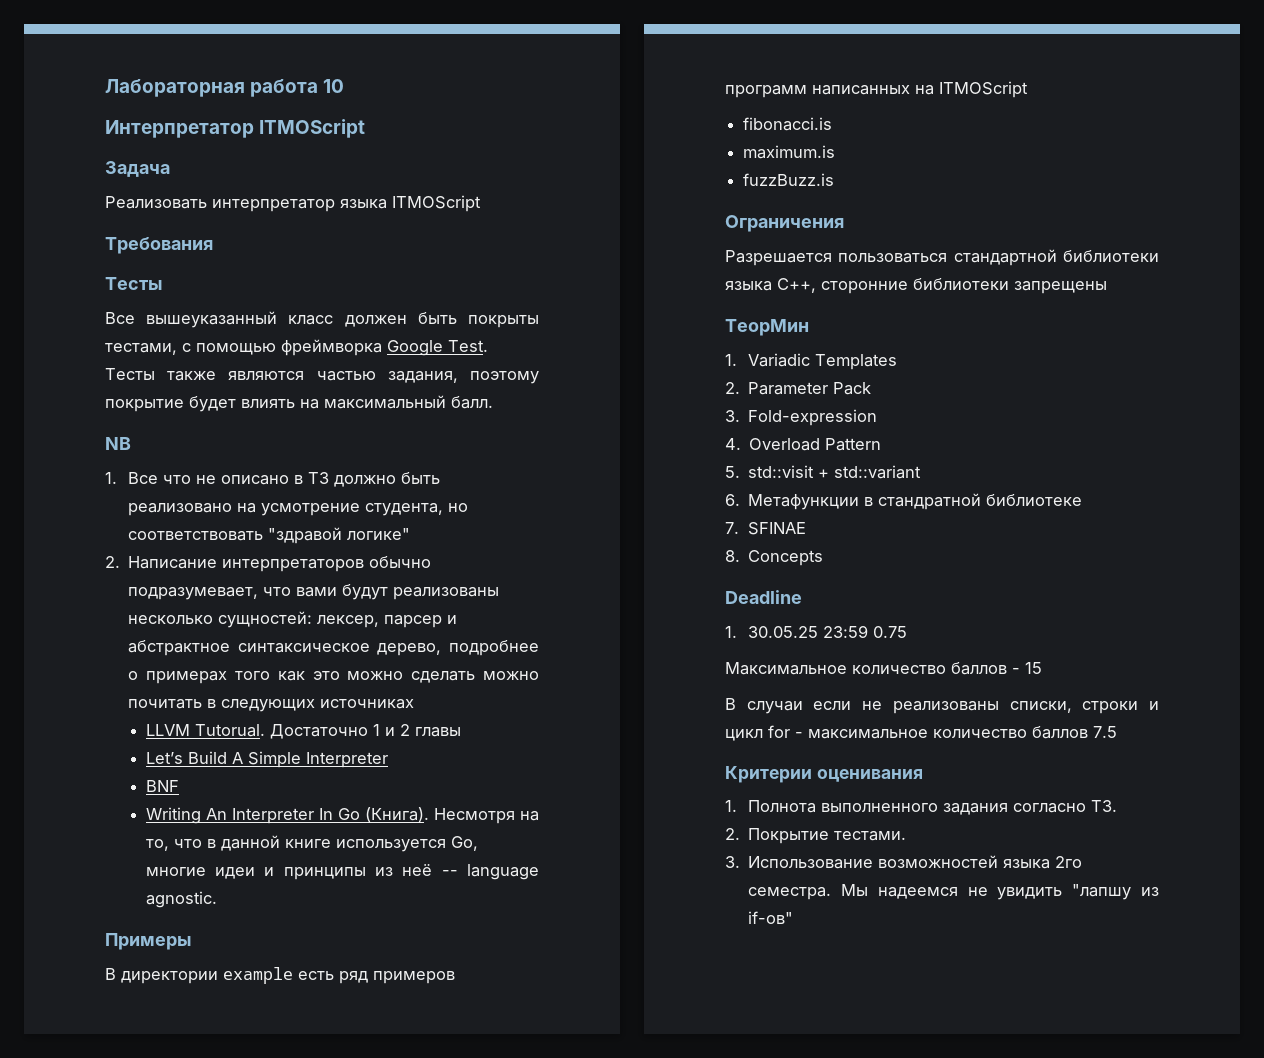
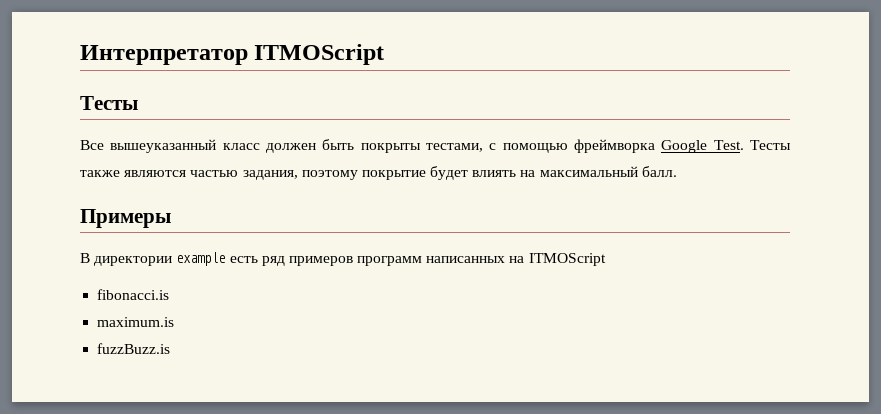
[105,79,345,97] Лабораторная работа 10 // -> (80, 55) none
[105,161,170,177] [105,195,481,212] [105,237,213,254] // Задача // Реализовать интерпретатор языка ITMOScript // Требования -> (385, 54) none
[105,437,131,450] [105,472,440,487] [127,503,468,516] [127,527,410,544] [105,556,432,572] [128,584,500,600] [128,611,458,628] [128,640,539,656] [128,671,539,684] [128,699,415,712] [145,724,461,739] [145,751,388,768] [145,780,179,792] [145,807,539,824] [145,835,478,852] [145,864,539,880] [145,891,217,908] // NB // 1. Все что не описано в ТЗ должно быть реализовано на усмотрение студента, но соответствовать "здравой логике" // 2. Написание интерпретаторов обычно подразумевает, что вами будут реализованы несколько сущностей: лексер, парсер и абстрактное синтаксическое дерево, подробнее о примерах того как это можно сделать можно почитать в следующих источниках // LLVM Tutorual. Достаточно 1 и 2 главы // Let’s Build A Simple Interpreter // BNF // Writing An Interpreter In Go (Книга). Несмотря на то, что в данной книге используется Go, многие идеи и принципы из неё -- language agnostic. -> (677, 171) none
[725,215,844,232] [725,249,1159,266] [725,278,1107,294] [725,319,809,336] [725,353,897,370] [725,382,872,395] [725,409,878,426] [725,438,882,451] [725,465,922,479] [725,493,1083,510] [725,522,806,535] [725,550,824,566] [725,590,802,604] [725,625,907,638] [725,662,1042,675] [725,698,1159,714] [725,725,1117,741] [725,766,923,783] [725,800,1117,815] [725,828,907,844] [725,855,1083,869] [748,884,1159,900] [748,911,794,924] // Ограничения // Разрешается пользоваться стандартной библиотеки языка С++, сторонние библиотеки запрещены // ТеорМин // 1. Variadic Templates // 2. Parameter Pack // 3. Fold-expression // 4. Overload Pattern // 5. std::visit + std::variant // 6. Метафункции в стандратной библиотеке // 7. SFINAE // 8. Concepts // Deadline // 1. 30.05.25 23:59 0.75 // Максимальное количество баллов - 15 // В случаи если не реализованы списки, строки и цикл for - максимальное количество баллов 7.5 // Критерии оценивания // 1. Полнота выполненного задания согласно ТЗ. // 2. Покрытие тестами. // 3. Использование возможностей языка 2го семестра. Мы надеемся не увидить "лапшу из if-ов" -> (171, 348) none

